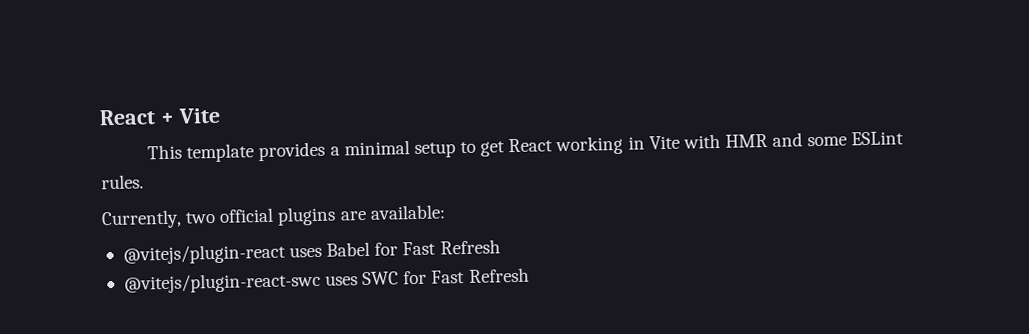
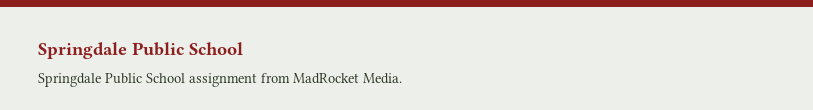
[99,107,221,126] [147,131,905,163] [101,174,144,190] [101,204,446,230] [122,239,501,265] [123,267,530,294] React + Vite // This template provides a minimal setup to get React working in Vite with HMR and some ESLint rules. // Currently, two official plugins are available: // @vitejs/plugin-react uses Babel for Fast Refresh // @vitejs/plugin-react-swc uses SWC for Fast Refresh -> [38,42,243,59] [38,73,402,87] Springdale Public School // Springdale Public School assignment from MadRocket Media.

